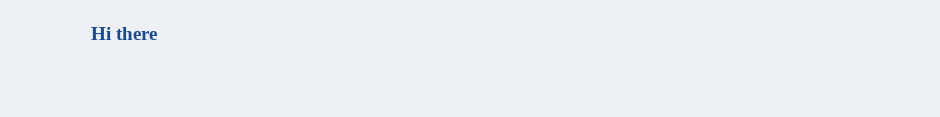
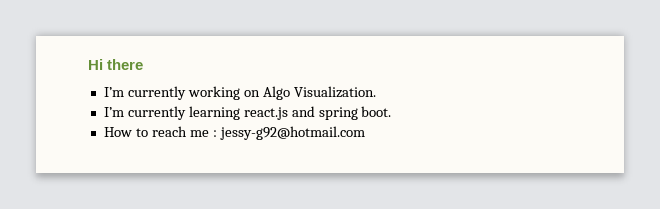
(158, 33) none -> [103,86,376,100] [103,106,392,120] [103,126,365,140] // I’m currently working on Algo Visualization. // I’m currently learning react.js and spring boot. // How to reach me : jessy-g92@hotmail.com

